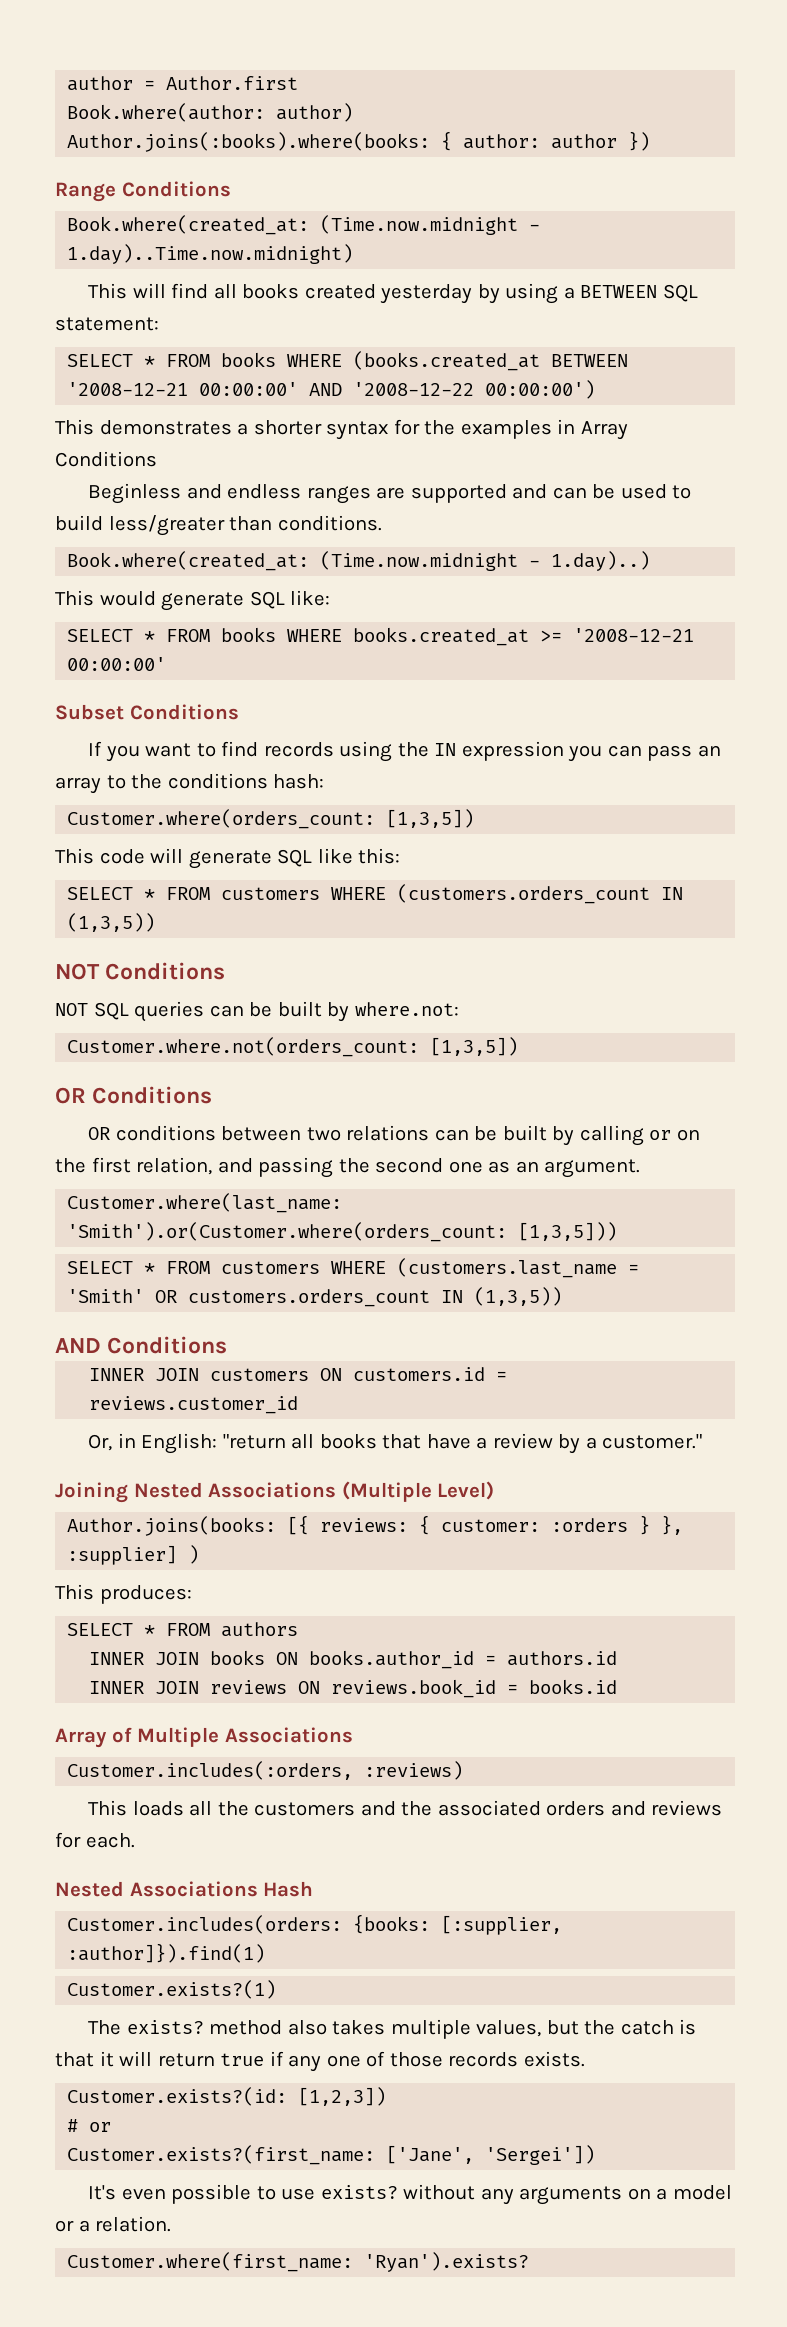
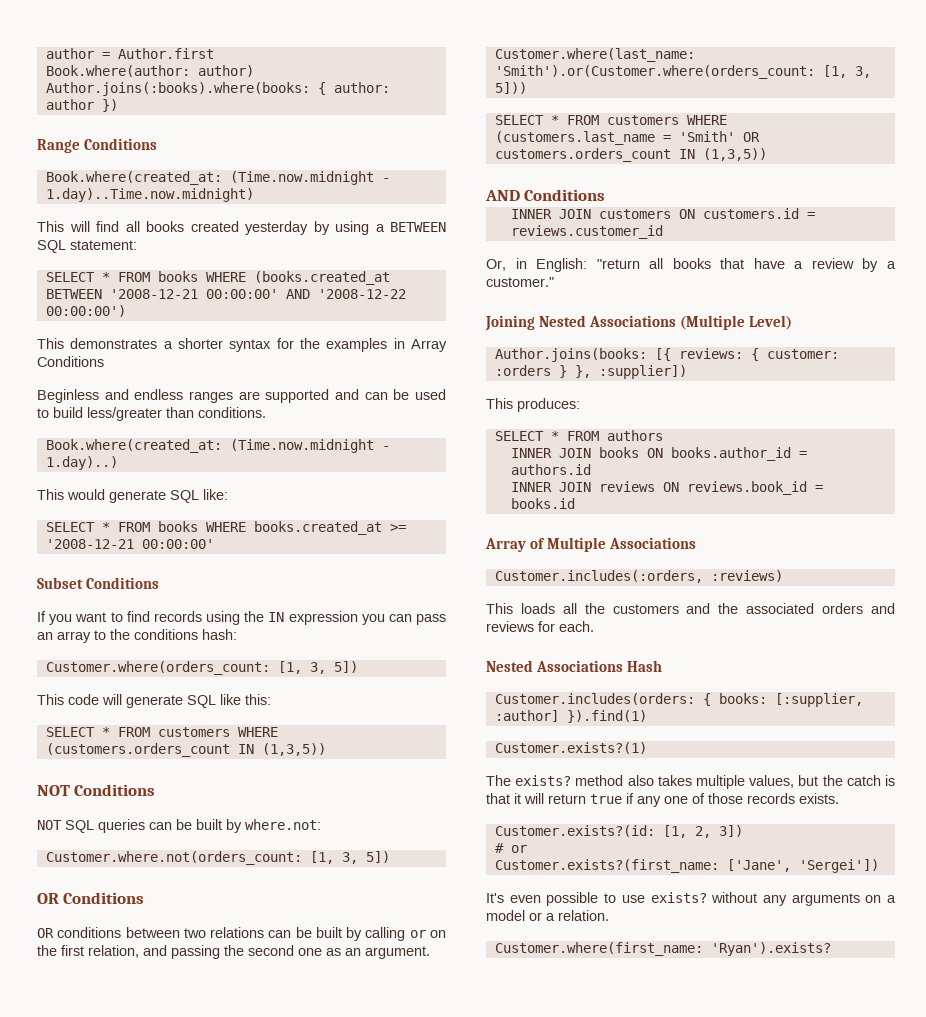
[386,809,475,828] [1,3,5]) -> [277,661,358,674] [1, 3, 5])
[430,1037,519,1056] [1,3,5]) -> [309,851,390,864] [1, 3, 5])
[518,1222,618,1241] [1,3,5])) -> [822,65,871,78] [494,82,527,94] [1, 3, 5]))
[67,1545,200,1565] :supplier] ) -> [598,365,687,379] :supplier])
[353,1914,563,1935] [67,1943,266,1963] {books: [:supplier, :author]}).find(1) -> [702,693,863,707] [494,710,647,723] { books: [:supplier, :author] }).find(1)
[298,2087,387,2106] [1,2,3]) -> [662,825,743,838] [1, 2, 3])

